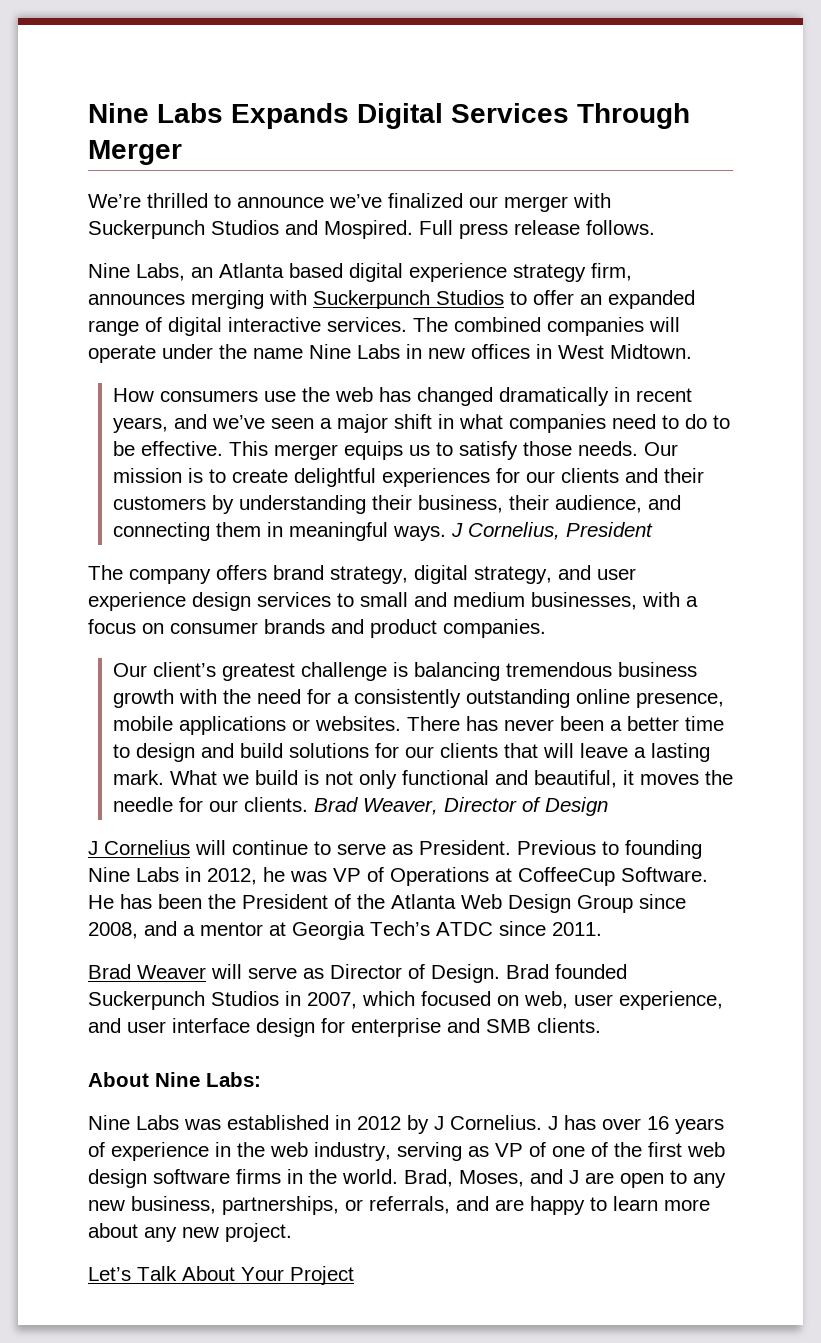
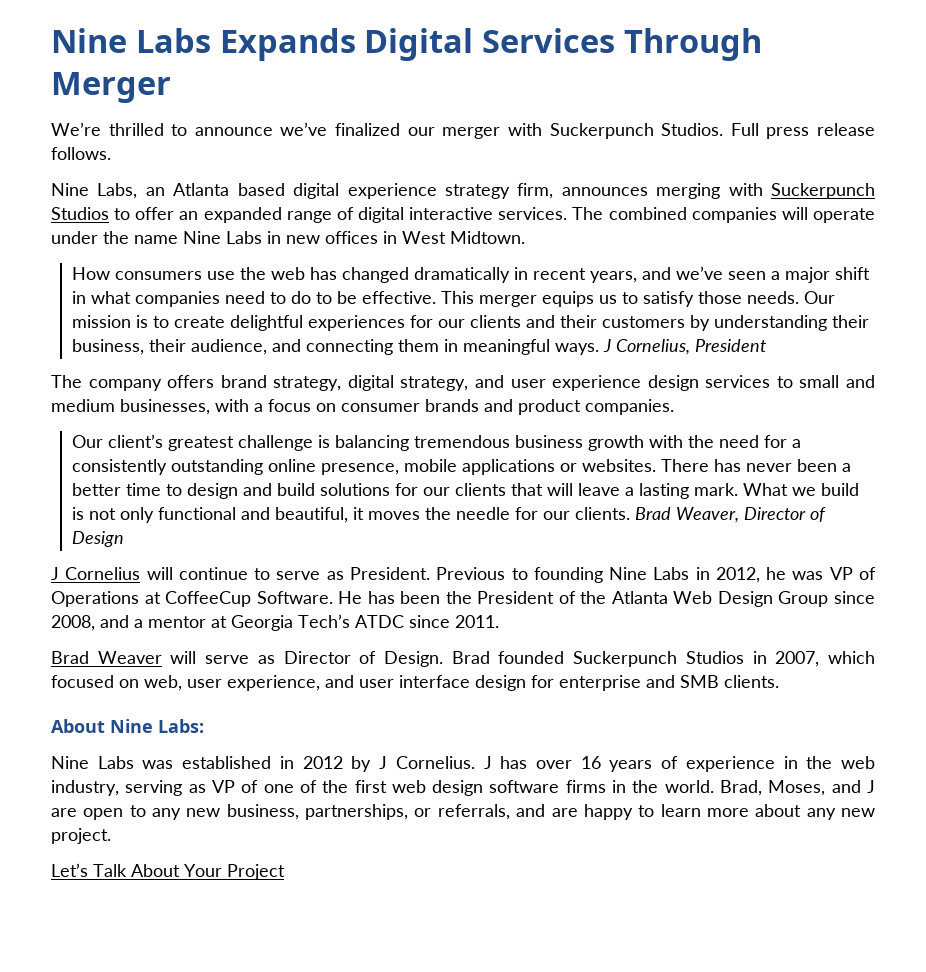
[211,220,413,239] Studios and Mospired. -> [661,123,724,136] Studios.

